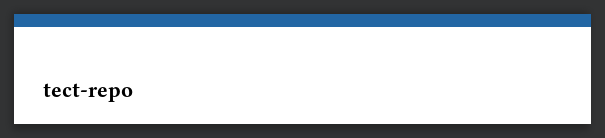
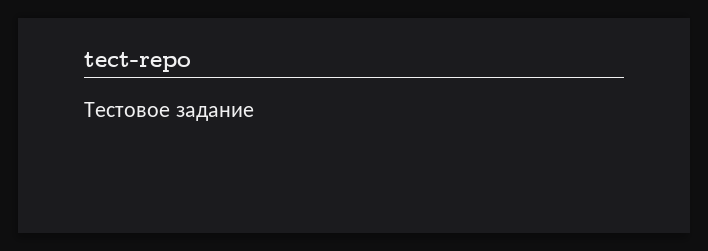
(133, 92) none -> [84,102,254,121] // Тестовое задание

